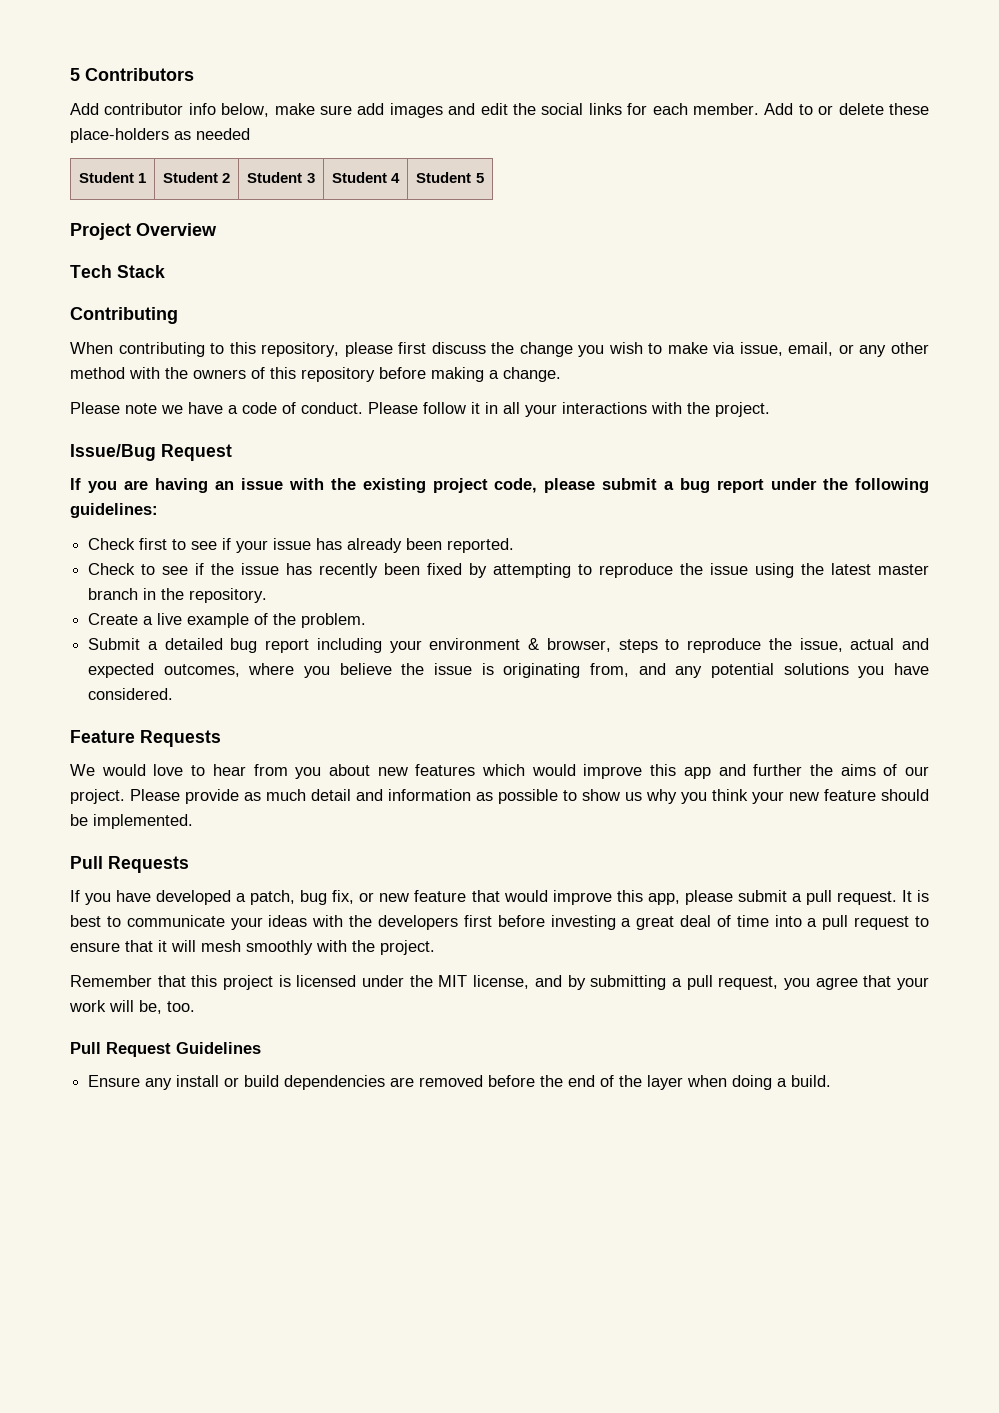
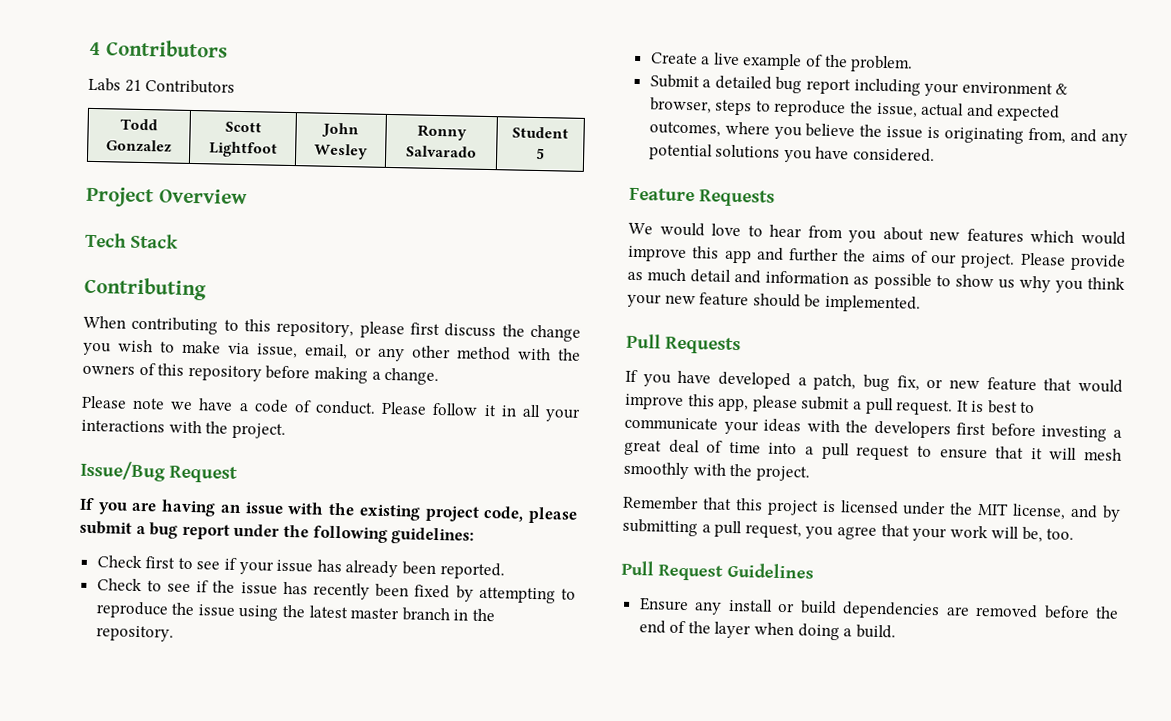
[70,68,194,81] [70,103,929,118] [70,128,250,143] [78,172,147,183] [162,172,231,183] [247,172,315,183] [331,172,401,183] 5 Contributors // Add contributor info below, make sure add images and edit the social links for each member. Add to or delete these place-holders as needed // Student 1 | Student 2 | Student 3 | Student 4 -> [89,39,228,58] [88,77,236,94] [120,118,158,131] [106,139,172,153] [224,121,262,133] [208,141,278,158] [321,122,359,138] [314,143,368,160] [416,124,467,141] [406,145,477,158] 4 Contributors // Labs 21 Contributors // Todd Gonzalez | Scott Lightfoot | John Wesley | Ronny Salvarado

